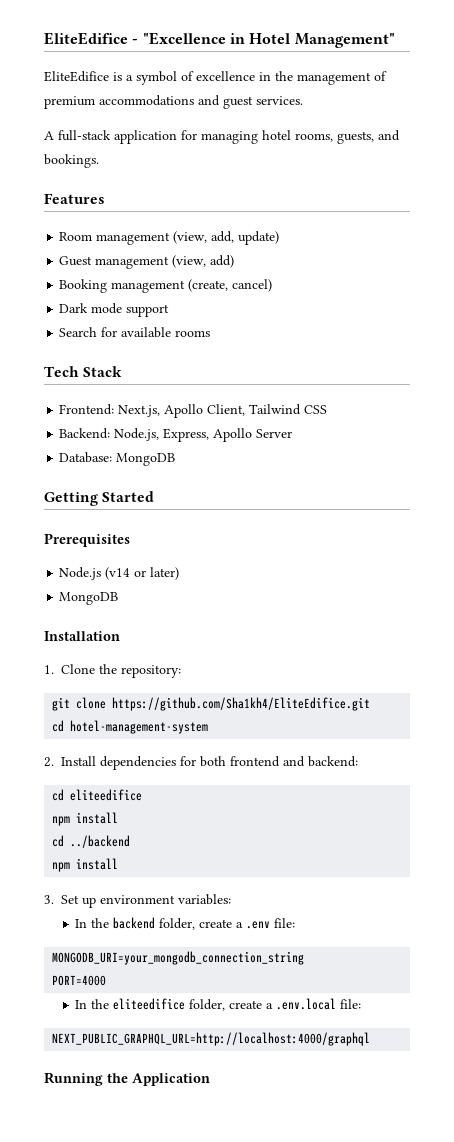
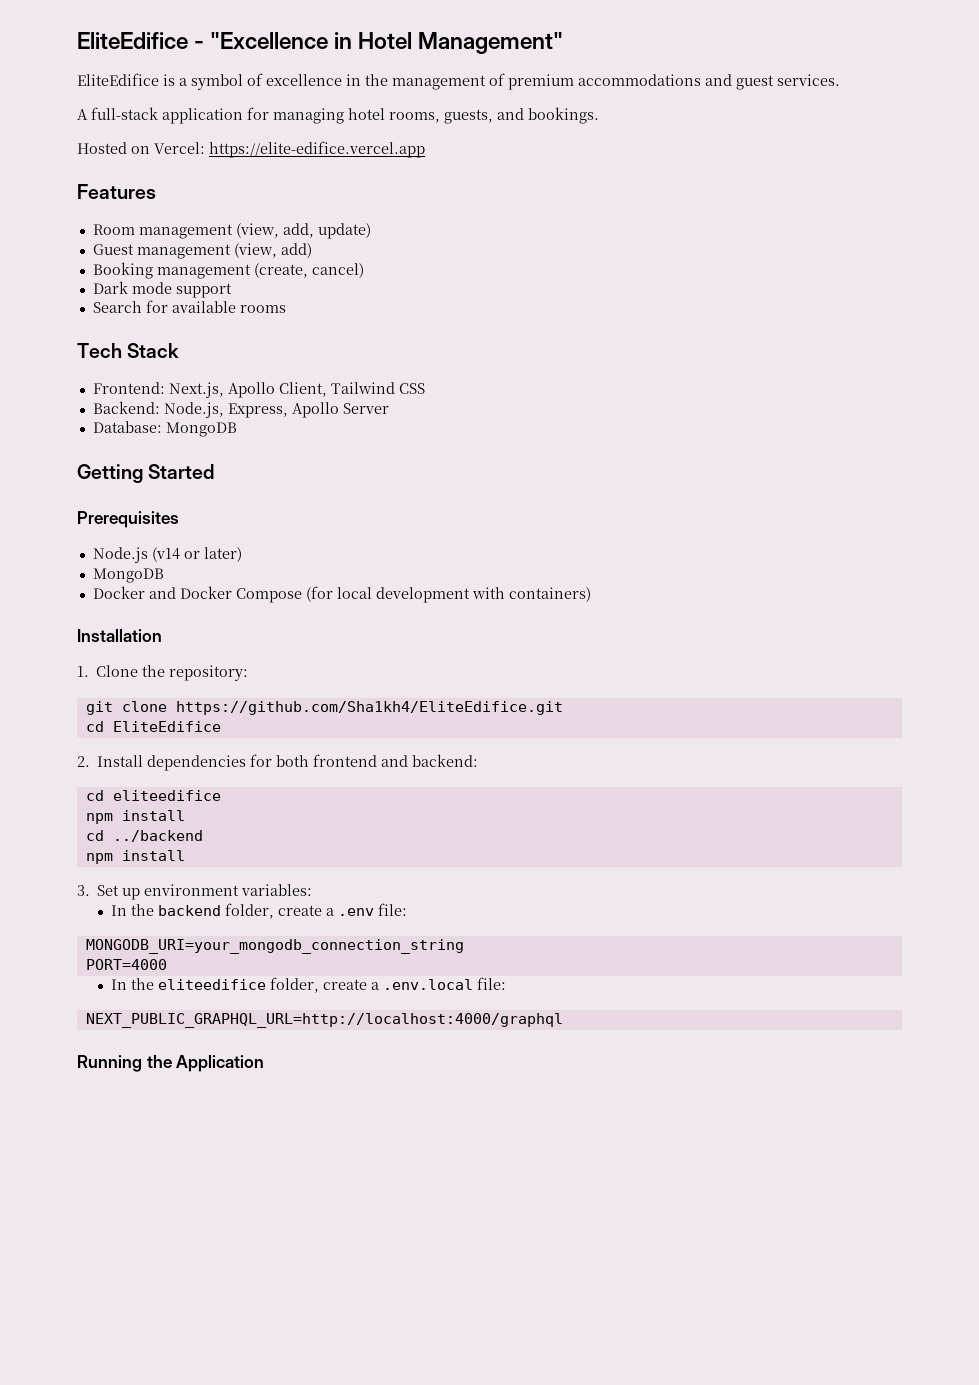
(99, 161) none -> [77,141,425,158] // Hosted on Vercel: https://elite-edifice.vercel.app
(119, 598) none -> [92,586,591,603] // Docker and Docker Compose (for local development with containers)
[70,720,209,734] hotel-management-system -> [112,721,221,732] EliteEdifice

